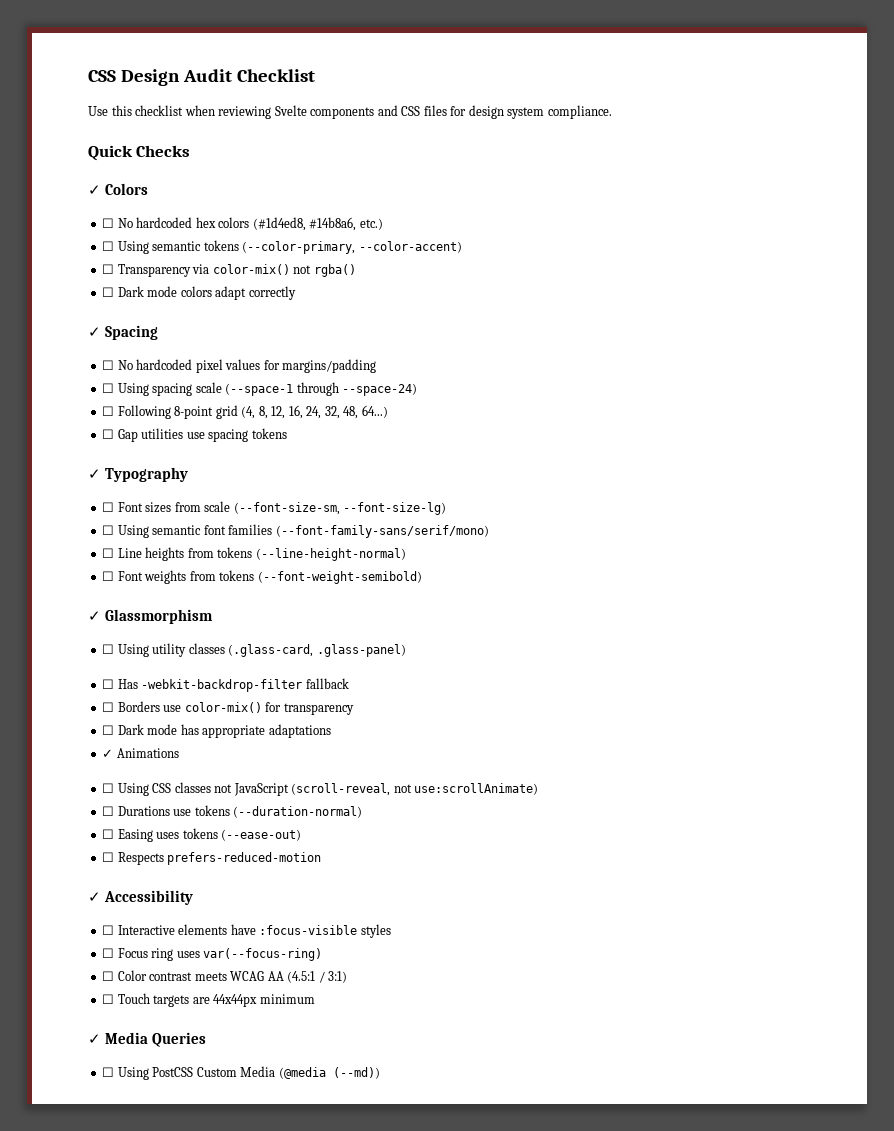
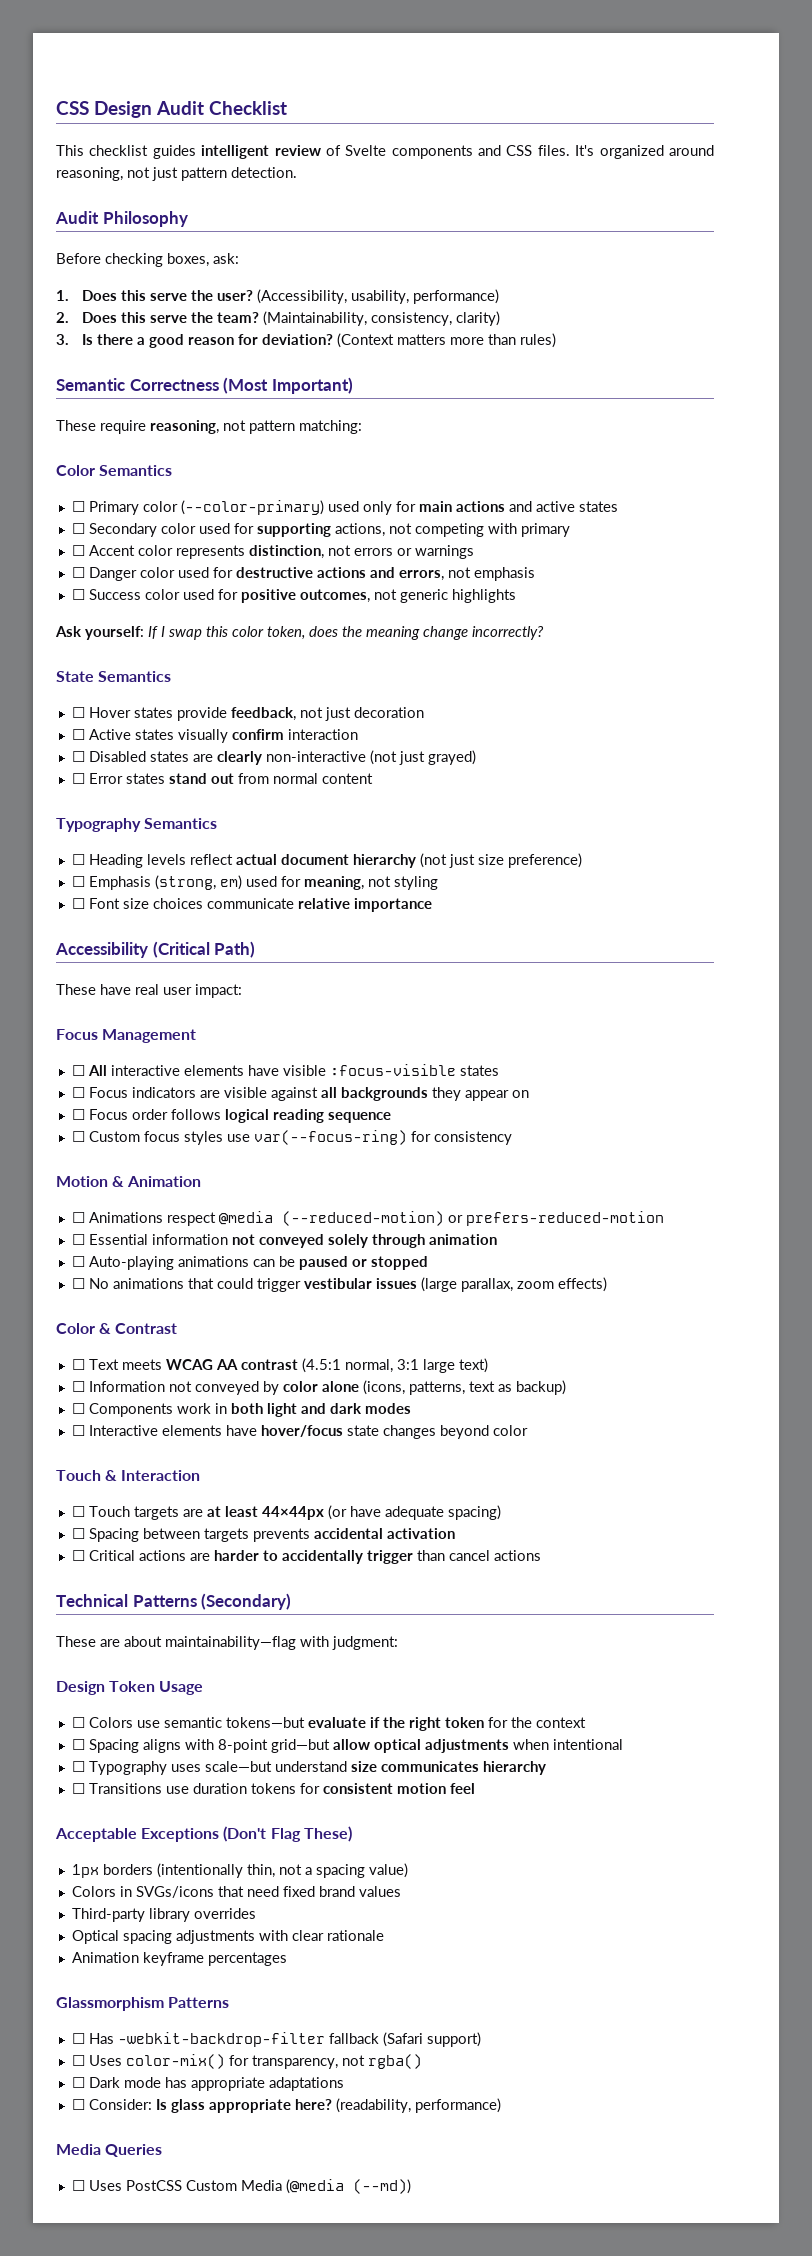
[88,105,612,119] [88,145,191,161] [88,183,148,195] [102,217,383,231] [102,240,462,254] [102,264,356,277] [102,286,296,300] [88,325,158,340] [102,359,377,373] [102,382,418,396] [102,405,388,419] [102,428,287,442] [88,467,188,482] [102,501,447,515] [102,524,489,538] [102,547,406,561] [102,570,422,584] [88,609,213,624] [102,643,406,657] Use this checklist when reviewing Svelte components and CSS files for design system compliance. // Quick Checks // ✓ Colors // ☐ No hardcoded hex colors (#1d4ed8, #14b8a6, etc.) // ☐ Using semantic tokens (--color-primary, --color-accent) // ☐ Transparency via color-mix() not rgba() // ☐ Dark mode colors adapt correctly // ✓ Spacing // ☐ No hardcoded pixel values for margins/padding // ☐ Using spacing scale (--space-1 through --space-24) // ☐ Following 8-point grid (4, 8, 12, 16, 24, 32, 48, 64...) // ☐ Gap utilities use spacing tokens // ✓ Typography // ☐ Font sizes from scale (--font-size-sm, --font-size-lg) // ☐ Using semantic font families (--font-family-sans/serif/mono) // ☐ Line heights from tokens (--line-height-normal) // ☐ Font weights from tokens (--font-weight-semibold) // ✓ Glassmorphism // ☐ Using utility classes (.glass-card, .glass-panel) -> [56,145,714,159] [56,167,297,181] [55,211,188,227] [56,253,239,267] [56,289,499,304] [56,311,500,326] [56,333,556,348] [56,377,353,394] [56,420,362,434] [56,465,173,476] [71,500,618,515] [71,523,570,537] [71,545,474,559] [71,567,535,581] [71,589,516,603] [55,626,544,640] [56,671,172,682] [71,707,424,721] [71,729,358,743] [71,750,476,765] [71,773,373,784] [56,818,218,832] [71,853,582,868] [71,875,438,890] [71,898,432,912] [55,941,256,958] [56,984,242,998] [56,1029,197,1043] [71,1064,499,1076] [71,1087,529,1101] [71,1109,391,1123] [71,1130,512,1145] [56,1176,202,1187] [71,1211,664,1226] [71,1234,497,1248] [71,1256,428,1270] [71,1277,607,1292] [56,1323,178,1334] [71,1358,488,1373] [71,1380,566,1395] [71,1403,411,1417] [71,1425,528,1439] [56,1470,201,1481] [71,1505,501,1520] [71,1528,455,1542] [71,1550,541,1564] [56,1593,292,1610] [56,1636,398,1650] [56,1681,204,1695] [71,1717,586,1731] [71,1739,623,1753] [71,1761,546,1775] [71,1783,475,1794] [55,1826,352,1842] [71,1863,408,1878] [71,1886,401,1898] [71,1908,256,1922] [71,1930,384,1944] [71,1952,287,1966] [56,1997,230,2011] This checklist guides intelligent review of Svelte components and CSS files. It's organized around reasoning, not just pattern detection. // Audit Philosophy // Before checking boxes, ask: // 1. Does this serve the user? (Accessibility, usability, performance) // 2. Does this serve the team? (Maintainability, consistency, clarity) // 3. Is there a good reason for deviation? (Context matters more than rules) // Semantic Correctness (Most Important) // These require reasoning, not pattern matching: // Color Semantics // ☐ Primary color (--color-primary) used only for main actions and active states // ☐ Secondary color used for supporting actions, not competing with primary // ☐ Accent color represents distinction, not errors or warnings // ☐ Danger color used for destructive actions and errors, not emphasis // ☐ Success color used for positive outcomes, not generic highlights // Ask yourself: If I swap this color token, does the meaning change incorrectly? // State Semantics // ☐ Hover states provide feedback, not just decoration // ☐ Active states visually confirm interaction // ☐ Disabled states are clearly non-interactive (not just grayed) // ☐ Error states stand out from normal content // Typography Semantics // ☐ Heading levels reflect actual document hierarchy (not just size preference) // ☐ Emphasis (strong, em) used for meaning, not styling // ☐ Font size choices communicate relative importance // Accessibility (Critical Path) // These have real user impact: // Focus Management // ☐ All interactive elements have visible :focus-visible states // ☐ Focus indicators are visible against all backgrounds they appear on // ☐ Focus order follows logical reading sequence // ☐ Custom focus styles use var(--focus-ring) for consistency // Motion & Animation // ☐ Animations respect @media (--reduced-motion) or prefers-reduced-motion // ☐ Essential information not conveyed solely through animation // ☐ Auto-playing animations can be paused or stopped // ☐ No animations that could trigger vestibular issues (large parallax, zoom effects) // Color & Contrast // ☐ Text meets WCAG AA contrast (4.5:1 normal, 3:1 large text) // ☐ Information not conveyed by color alone (icons, patterns, text as backup) // ☐ Components work in both light and dark modes // ☐ Interactive elements have hover/focus state changes beyond color // Touch & Interaction // ☐ Touch targets are at least 44×44px (or have adequate spacing) // ☐ Spacing between targets prevents accidental activation // ☐ Critical actions are harder to accidentally trigger than cancel actions // Technical Patterns (Secondary) // These are about maintainability—flag with judgment: // Design Token Usage // ☐ Colors use semantic tokens—but evaluate if the right token for the context // ☐ Spacing aligns with 8-point grid—but allow optical adjustments when intentional // ☐ Typography uses scale—but understand size communicates hierarchy // ☐ Transitions use duration tokens for consistent motion feel // Acceptable Exceptions (Don't Flag These) // 1px borders (intentionally thin, not a spacing value) // Colors in SVGs/icons that need fixed brand values // Third-party library overrides // Optical spacing adjustments with clear rationale // Animation keyframe percentages // Glassmorphism Patterns
[102,701,354,715] // ☐ Borders use color-mix() for transparency -> [382,2032,481,2047] [71,2054,422,2069] (Safari support) // ☐ Uses color-mix() for transparency, not rgba()
[102,748,179,758] [102,782,539,796] [102,805,363,818] [102,828,302,842] [102,852,322,865] [88,890,193,905] [102,924,391,938] [102,948,323,961] [102,970,348,983] [102,993,315,1007] [88,1034,101,1044] ✓ Animations // ☐ Using CSS classes not JavaScript (scroll-reveal, not use:scrollAnimate) // ☐ Durations use tokens (--duration-normal) // ☐ Easing uses tokens (--ease-out) // ☐ Respects prefers-reduced-motion // ✓ Accessibility // ☐ Interactive elements have :focus-visible styles // ☐ Focus ring uses var(--focus-ring) // ☐ Color contrast meets WCAG AA (4.5:1 / 3:1) // ☐ Touch targets are 44x44px minimum // ✓ -> [71,2098,501,2113] ☐ Consider: Is glass appropriate here? (readability, performance) //
[117,1067,149,1080] Using -> [88,2180,122,2191] Uses

